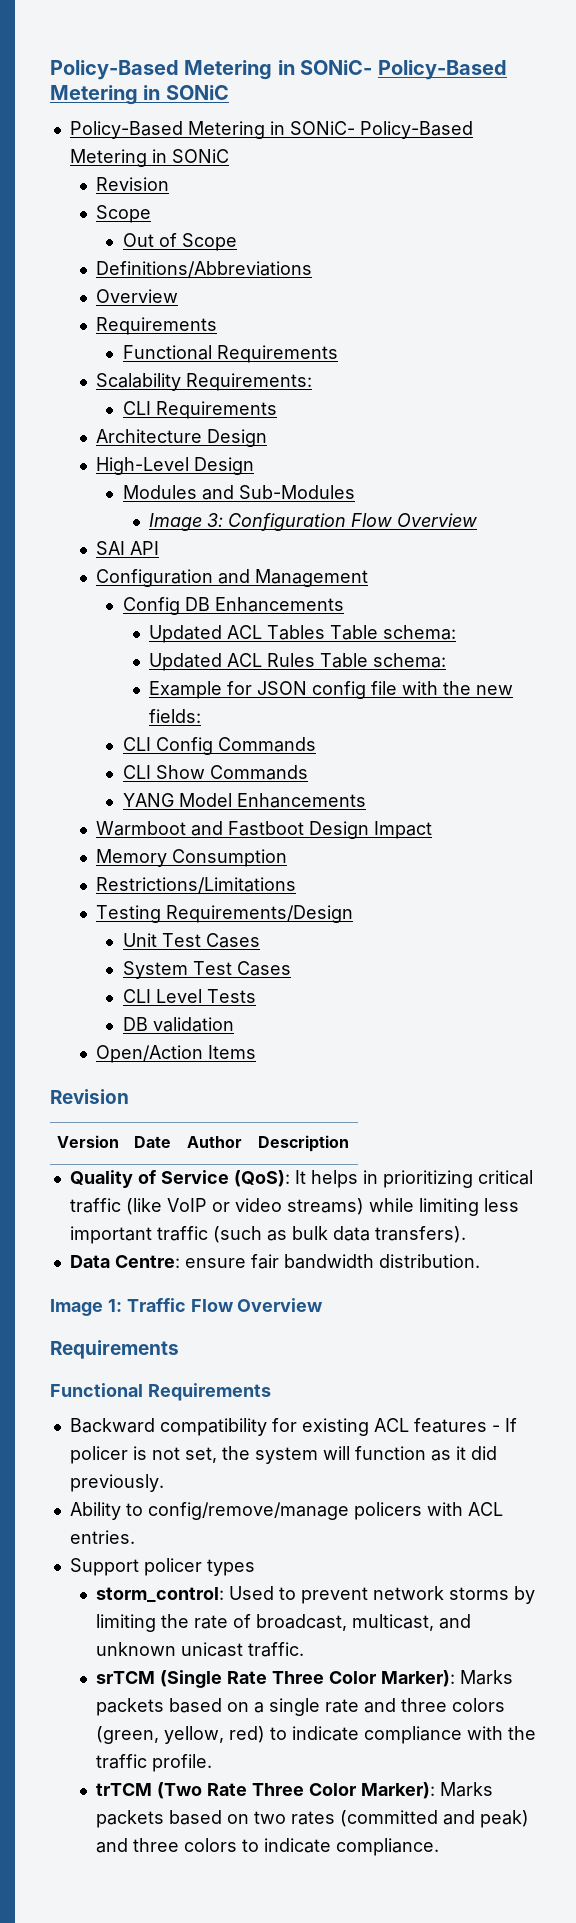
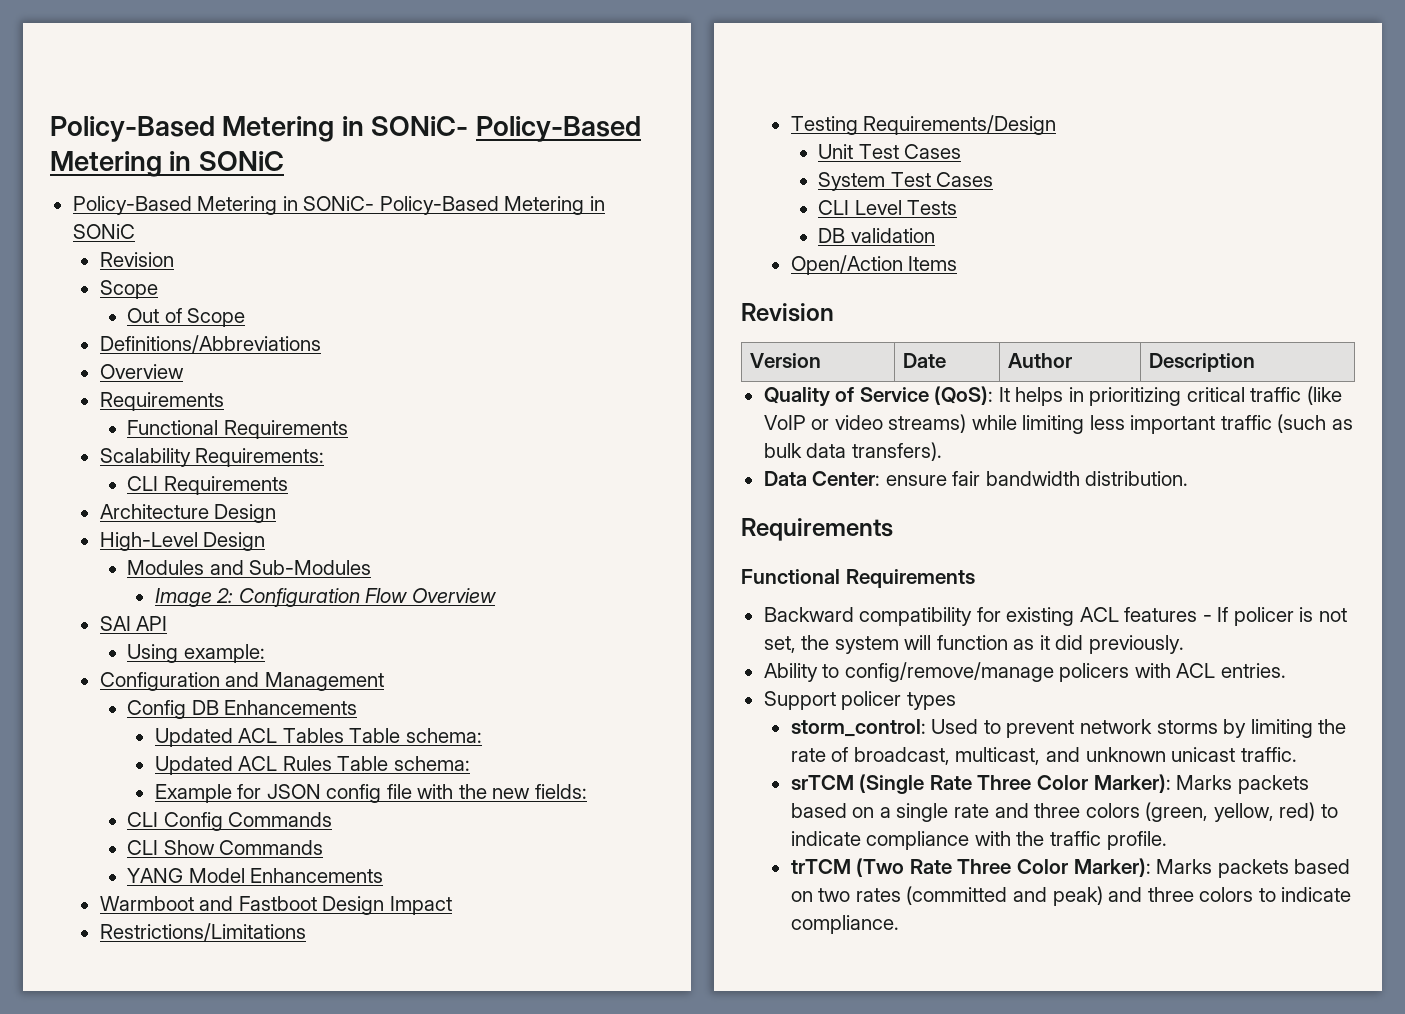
[207,513,224,527] 3: -> [216,588,234,603] 2:
(160, 548) none -> [127,644,265,663] // Using example:
[96,849,288,867] // Memory Consumption -> (453, 905) none
[114,1255,180,1268] Centre: -> [812,471,881,486] Center:
[50,1298,324,1316] // Image 1: Traffic Flow Overview -> (1189, 478) none

